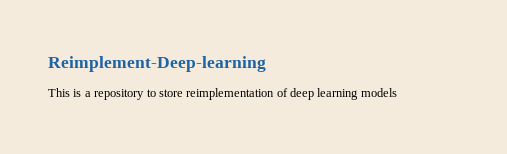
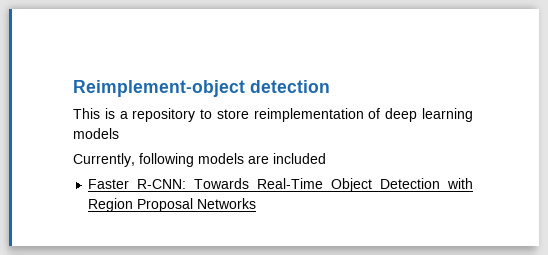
[48,56,266,72] Reimplement-Deep-learning -> [73,80,330,97] Reimplement-object detection
(397, 92) none -> [73,153,326,167] [88,178,473,192] [88,198,257,212] // Currently, following models are included // Faster R-CNN: Towards Real-Time Object Detection with Region Proposal Networks

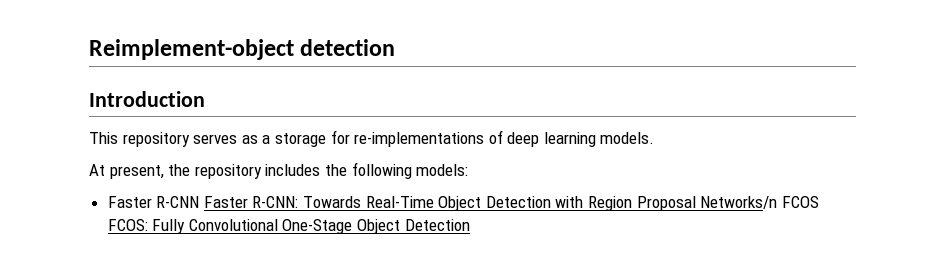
(330, 86) none -> [89,91,205,107] // Introduction
[104,108,473,122] [73,128,119,139] [73,153,326,167] [88,179,130,189] is a repository to store reimplementation of deep learning models // Currently, following models are included // Faster -> [122,130,655,147] [89,162,469,179] [107,196,248,208] repository serves as a storage for re-implementations of deep learning models. // At present, the repository includes the following models: // Faster R-CNN Faster
[197,198,257,209] Networks -> [700,196,819,209] [107,219,470,234] Networks/n FCOS FCOS: Fully Convolutional One-Stage Object Detection

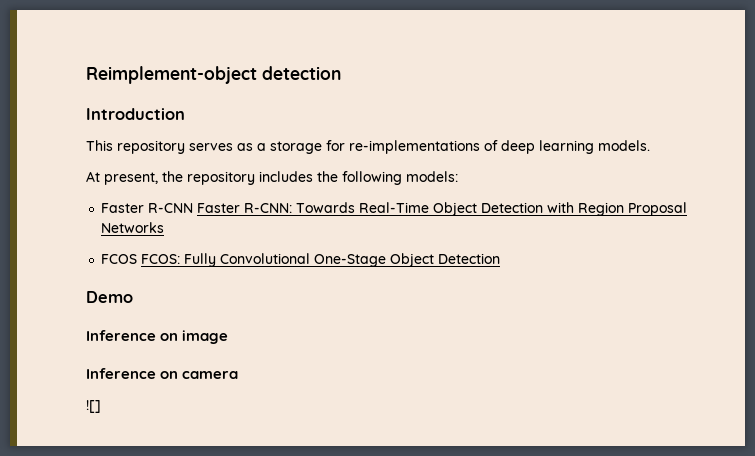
[700,196,778,209] Networks/n -> [101,222,165,233] Networks //
(470, 225) none -> [86,291,133,303] [86,330,229,344] [86,368,239,379] [86,400,101,413] // Demo // Inference on image // Inference on camera // ![]

